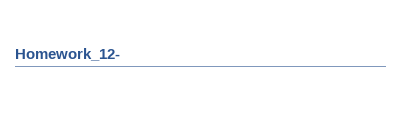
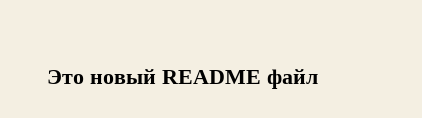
[15,48,120,61] Homework_12- -> [47,69,318,89] Это новый README файл

